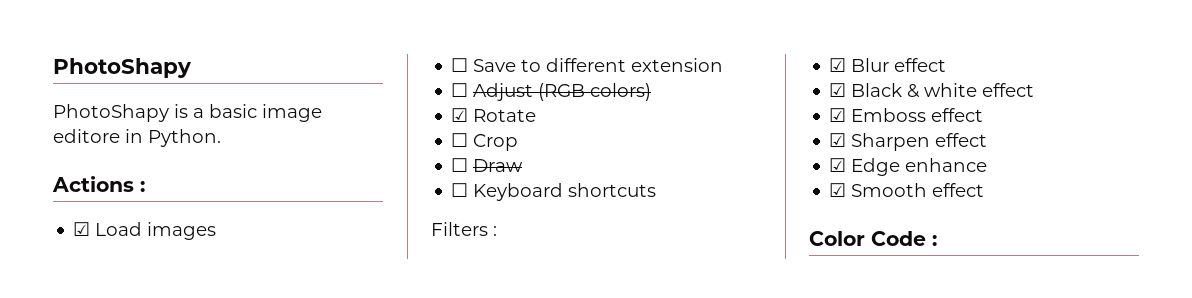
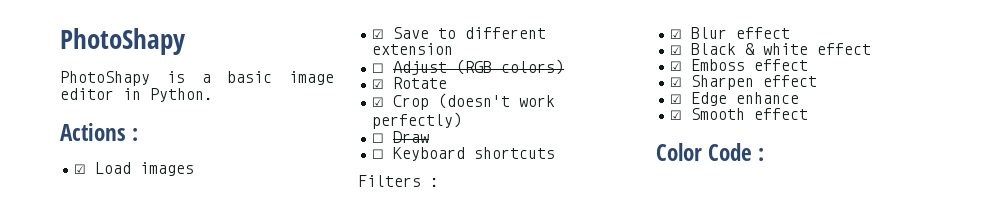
[53,129,120,143] editore -> [60,88,114,100] editor
[451,58,469,72] ☐ -> [372,29,385,39] ☑
[451,133,469,147] ☐ -> [372,97,385,107] ☑
(519, 142) none -> [438,93,556,109] [372,112,463,129] (doesn't work perfectly)

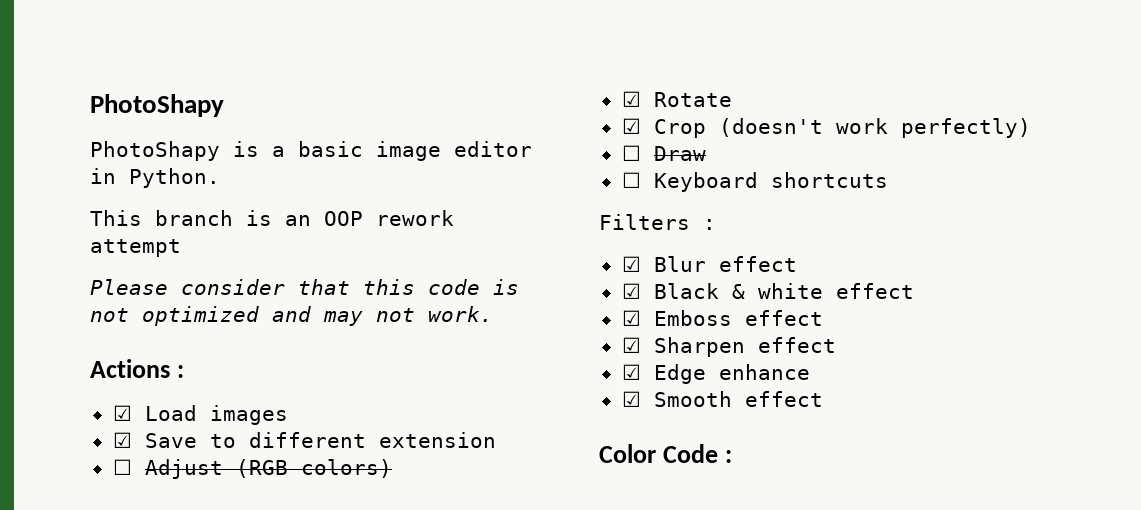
(213, 95) none -> [90,210,454,226] [90,239,181,257] [90,279,519,295] [90,306,493,326] // This branch is an OOP rework attempt // Please consider that this code is not optimized and may not work.

